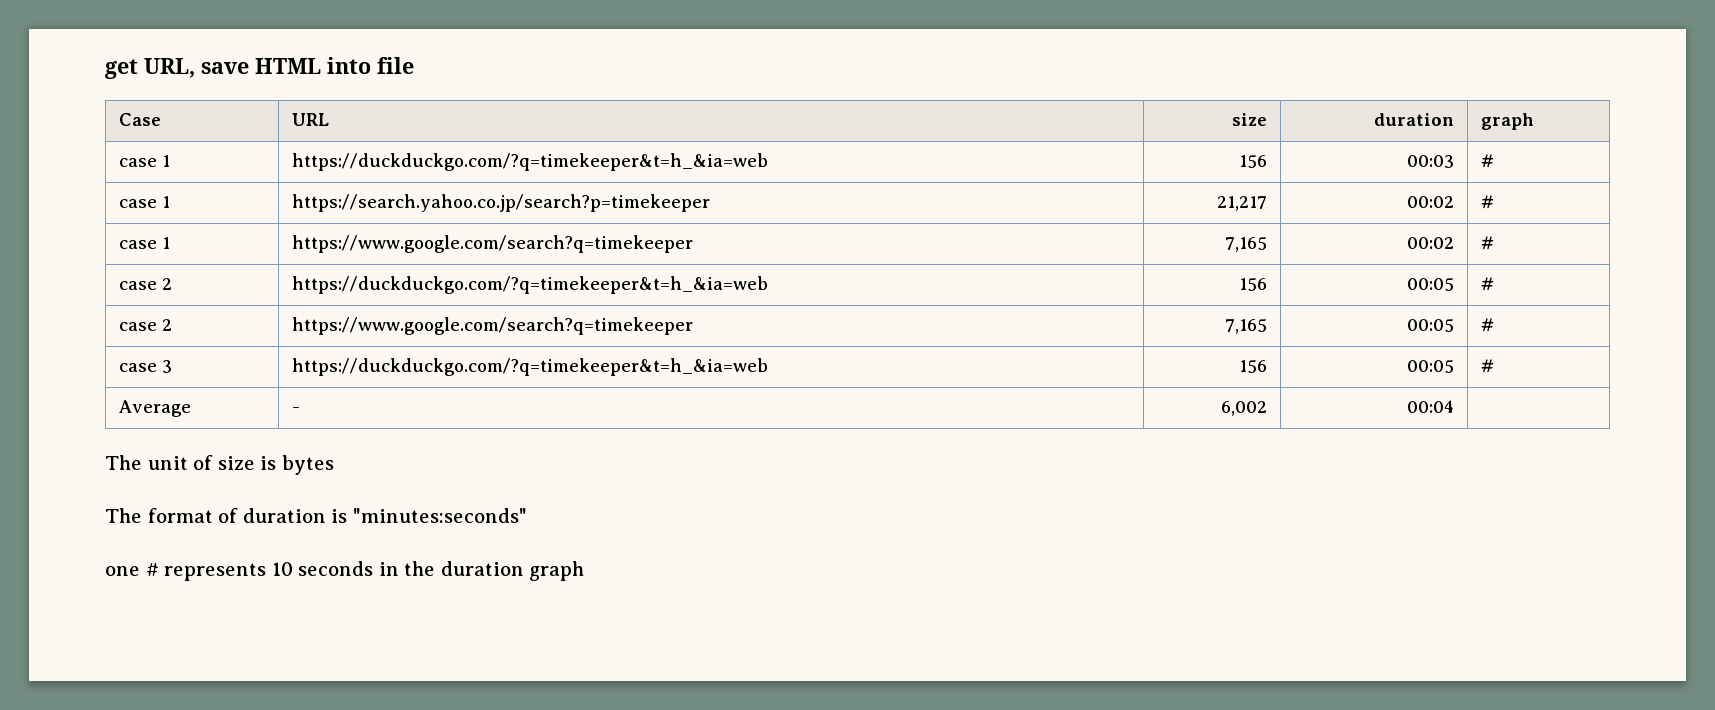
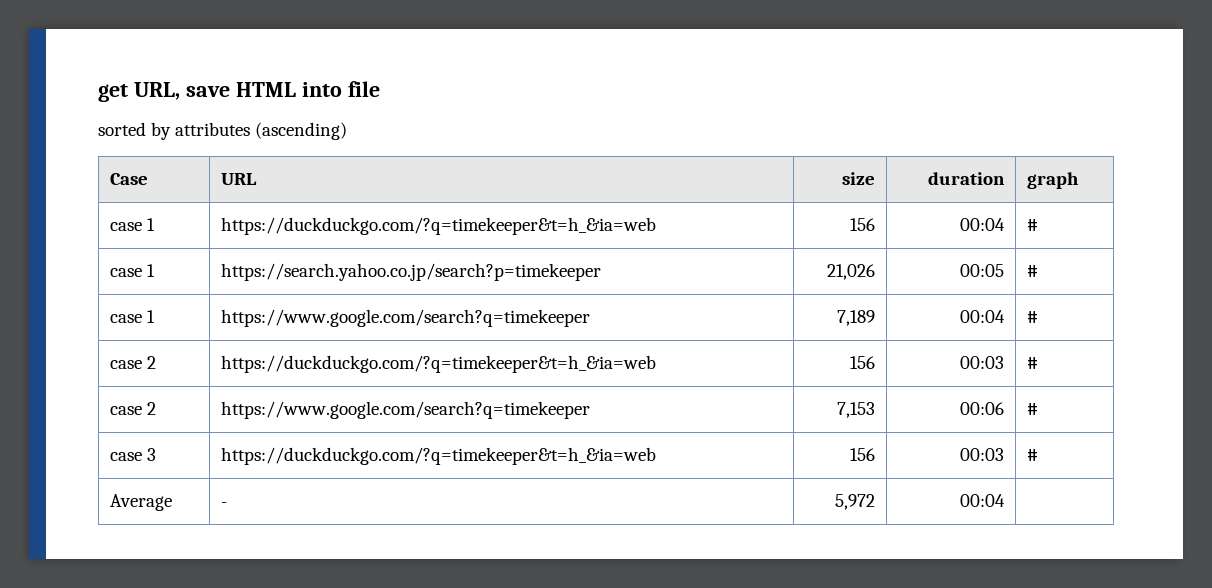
(414, 65) none -> [98,122,348,140] // sorted by attributes (ascending)
[1406,155,1454,168] 00:03 -> [959,218,1005,231] 00:04
[1216,196,1267,211] [1406,196,1454,208] 21,217 | 00:02 -> [826,264,875,280] [959,264,1004,277] 21,026 | 00:05
[1224,237,1267,252] [1406,237,1454,249] 7,165 | 00:02 -> [836,310,875,326] [959,310,1005,323] 7,189 | 00:04
[1406,278,1454,291] 00:05 -> [959,356,1004,369] 00:03
[1224,319,1267,334] [1406,319,1454,332] 7,165 | 00:05 -> [836,402,875,418] [959,402,1004,415] 7,153 | 00:06
[1406,360,1454,373] 00:05 -> [959,448,1004,461] 00:03
[1220,401,1267,416] [1406,400,1454,413] [105,455,334,475] [105,508,527,523] [105,561,585,581] 6,002 | 00:04 | // The unit of size is bytes // The format of duration is "minutes:seconds" // one # represents 10 seconds in the duration graph -> [834,494,875,510] [959,494,1005,507] 5,972 | 00:04 |

